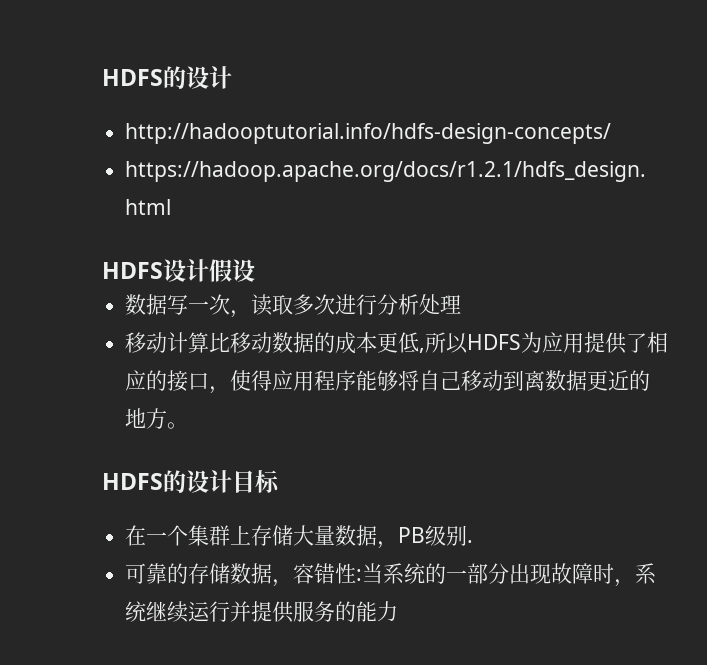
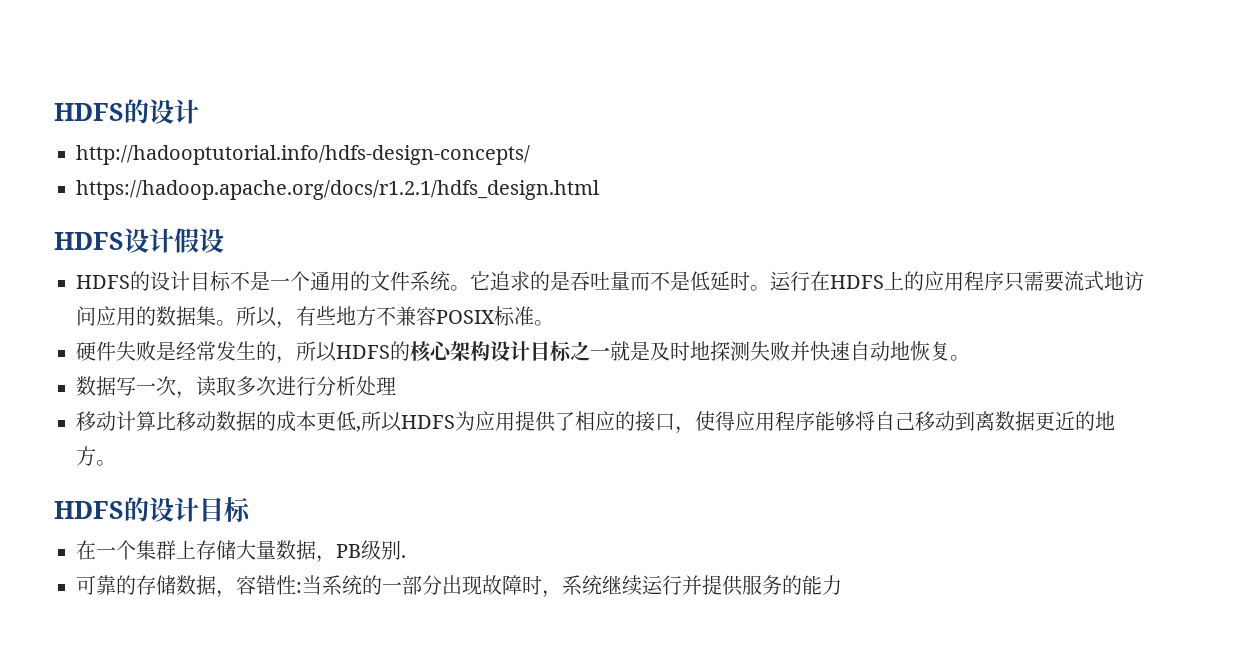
(255, 270) none -> [76,271,1144,292] [76,306,554,329] [76,341,970,364] // HDFS的设计目标不是一个通用的文件系统。它追求的是吞吐量而不是低延时。运行在HDFS上的应用程序只需要流式地访问应用的数据集。所以，有些地方不兼容POSIX标准。 // 硬件失败是经常发生的，所以HDFS的核心架构设计目标之一就是及时地探测失败并快速自动地恢复。

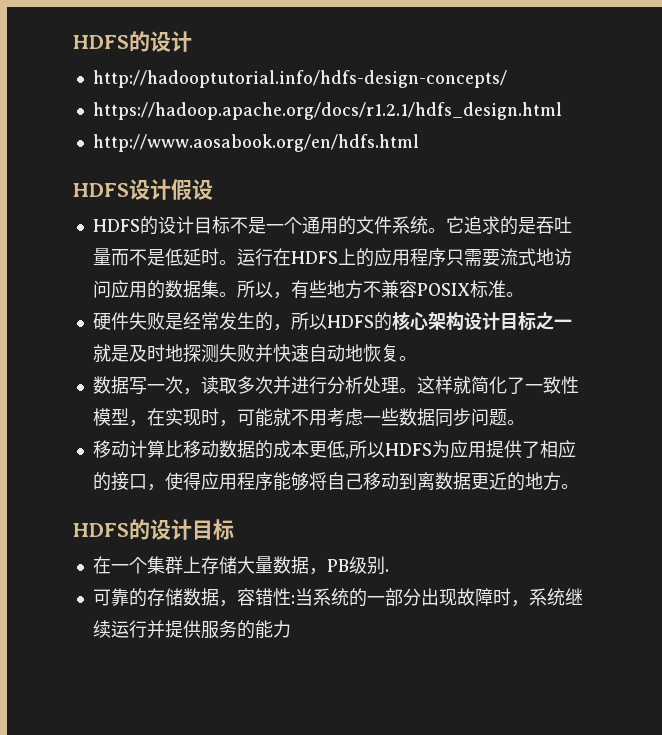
(599, 190) none -> [92,134,419,152] // http://www.aosabook.org/en/hdfs.html
(276, 386) none -> [272,376,291,394] 并
(396, 386) none -> [398,376,579,394] [92,408,525,427] 。这样就简化了一致性模型，在实现时，可能就不用考虑一些数据同步问题。

